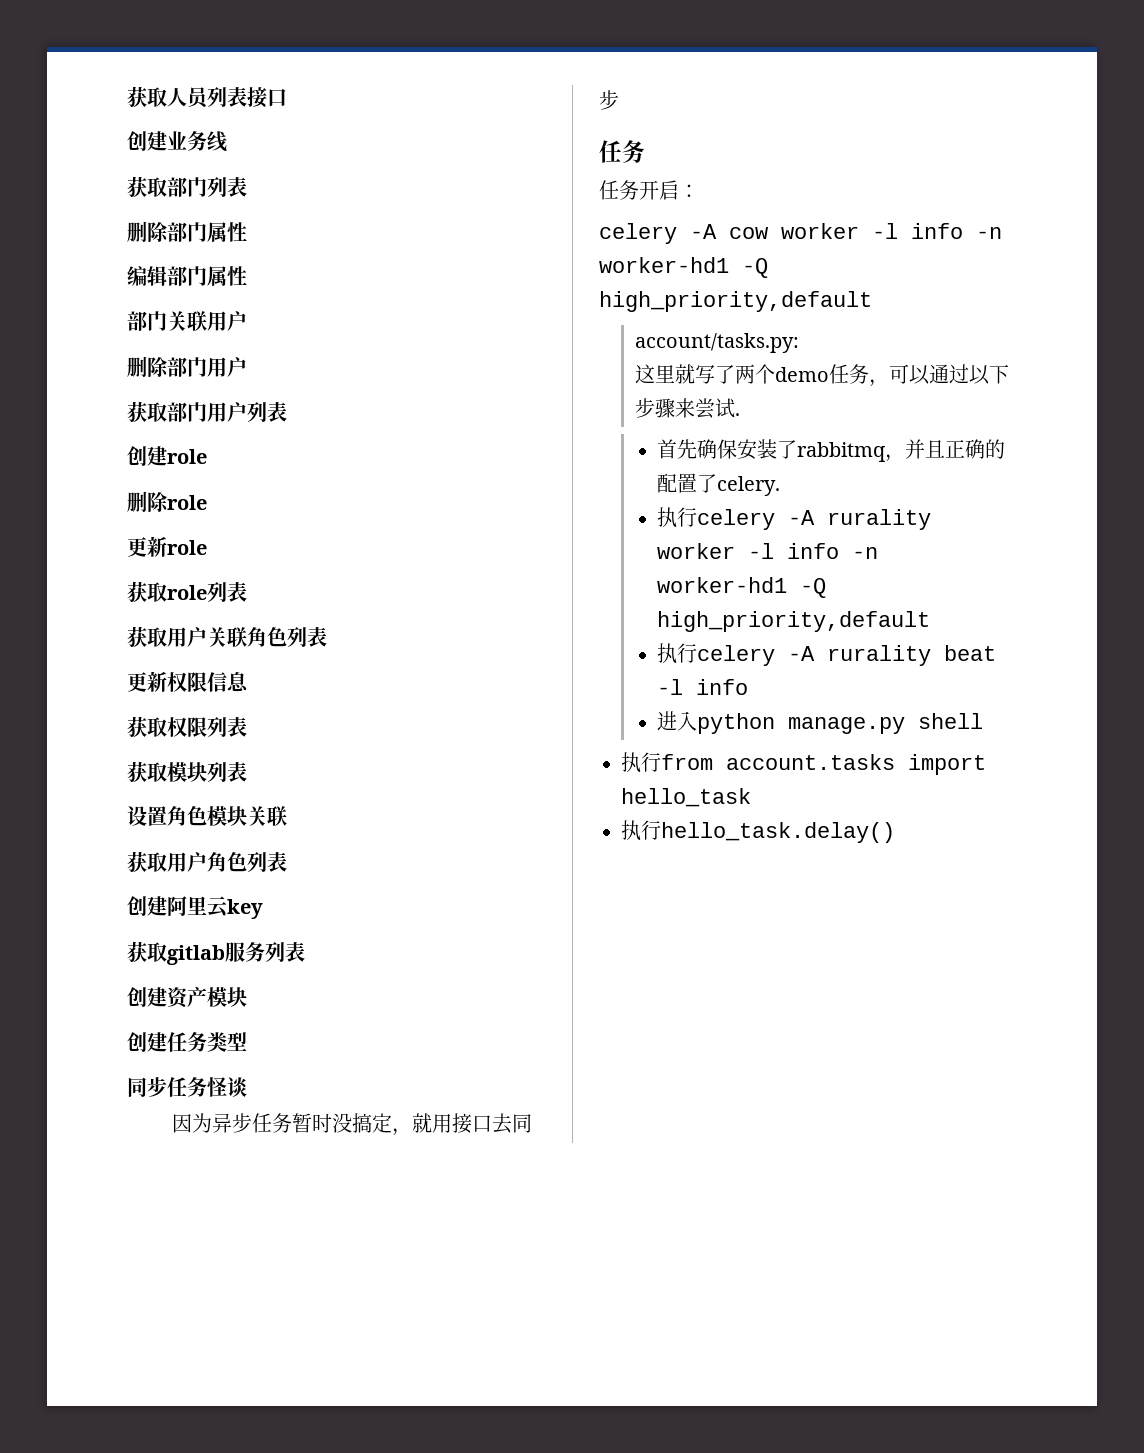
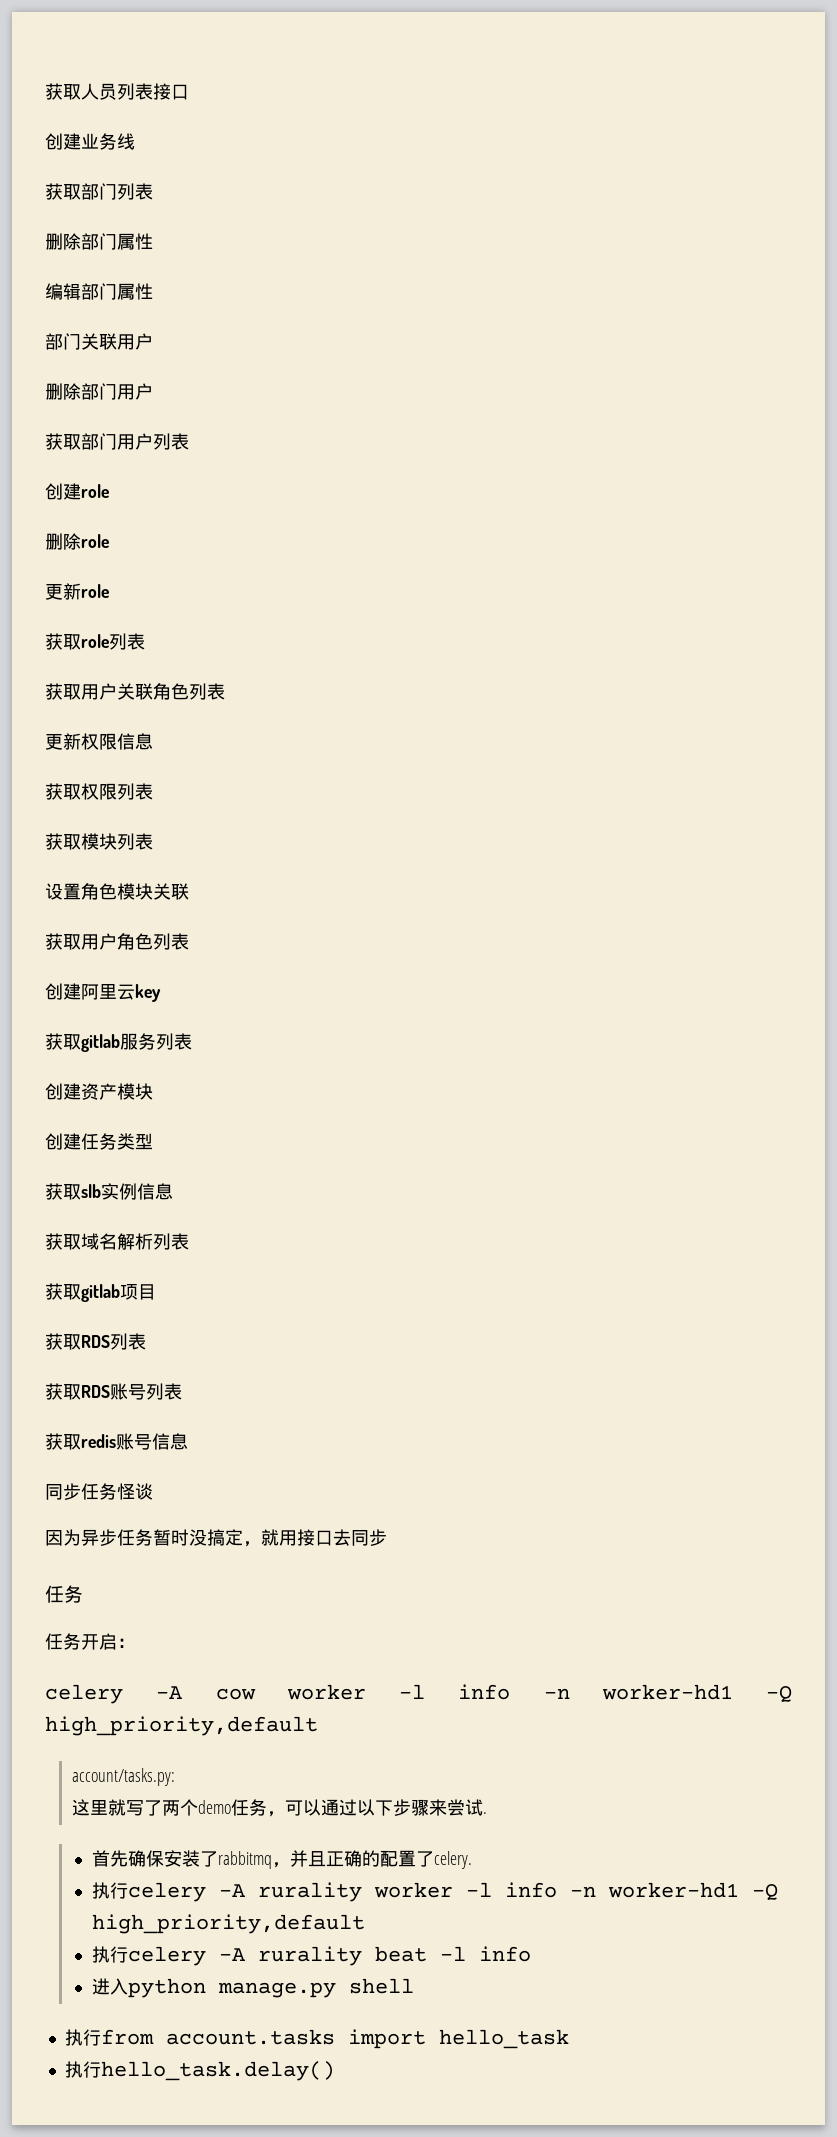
(247, 1041) none -> [45,1183,173,1200] [45,1233,189,1250] [45,1283,156,1302] [45,1333,146,1350] [45,1383,182,1400] [45,1433,188,1450] // 获取slb实例信息 // 获取域名解析列表 // 获取gitlab项目 // 获取RDS列表 // 获取RDS账号列表 // 获取redis账号信息

